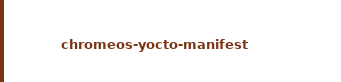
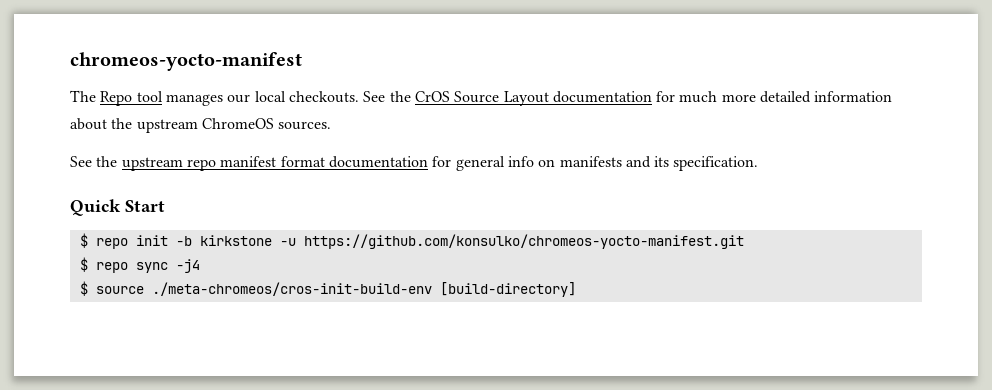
(248, 45) none -> [70,90,893,106] [70,118,332,133] [70,156,759,171] [70,199,165,216] [79,233,744,249] [79,257,200,273] [79,281,576,297] // The Repo tool manages our local checkouts. See the CrOS Source Layout documentation for much more detailed information about the upstream ChromeOS sources. // See the upstream repo manifest format documentation for general info on manifests and its specification. // Quick Start // $ repo init -b kirkstone -u https://github.com/konsulko/chromeos-yocto-manifest.git // $ repo sync -j4 // $ source ./meta-chromeos/cros-init-build-env [build-directory]

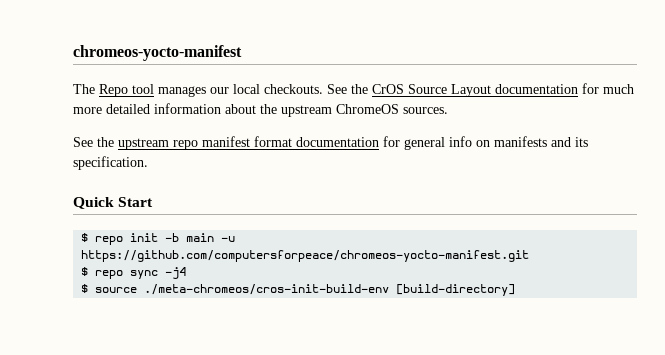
[199,234,744,249] kirkstone -u https://github.com/konsulko/chromeos-yocto-manifest.git -> [186,233,236,242] [81,250,530,262] main -u https://github.com/computersforpeace/chromeos-yocto-manifest.git

